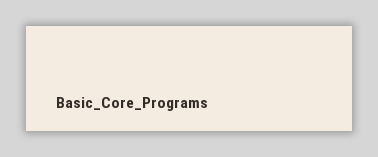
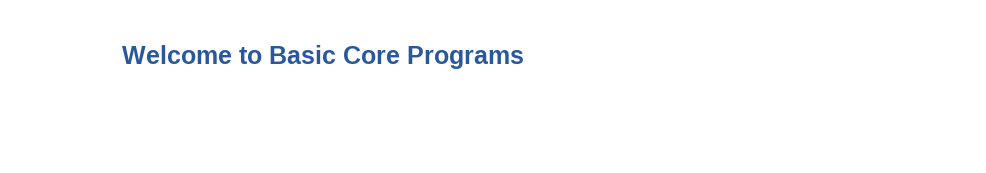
[56,97,208,111] Basic_Core_Programs -> [122,45,524,69] Welcome to Basic Core Programs

